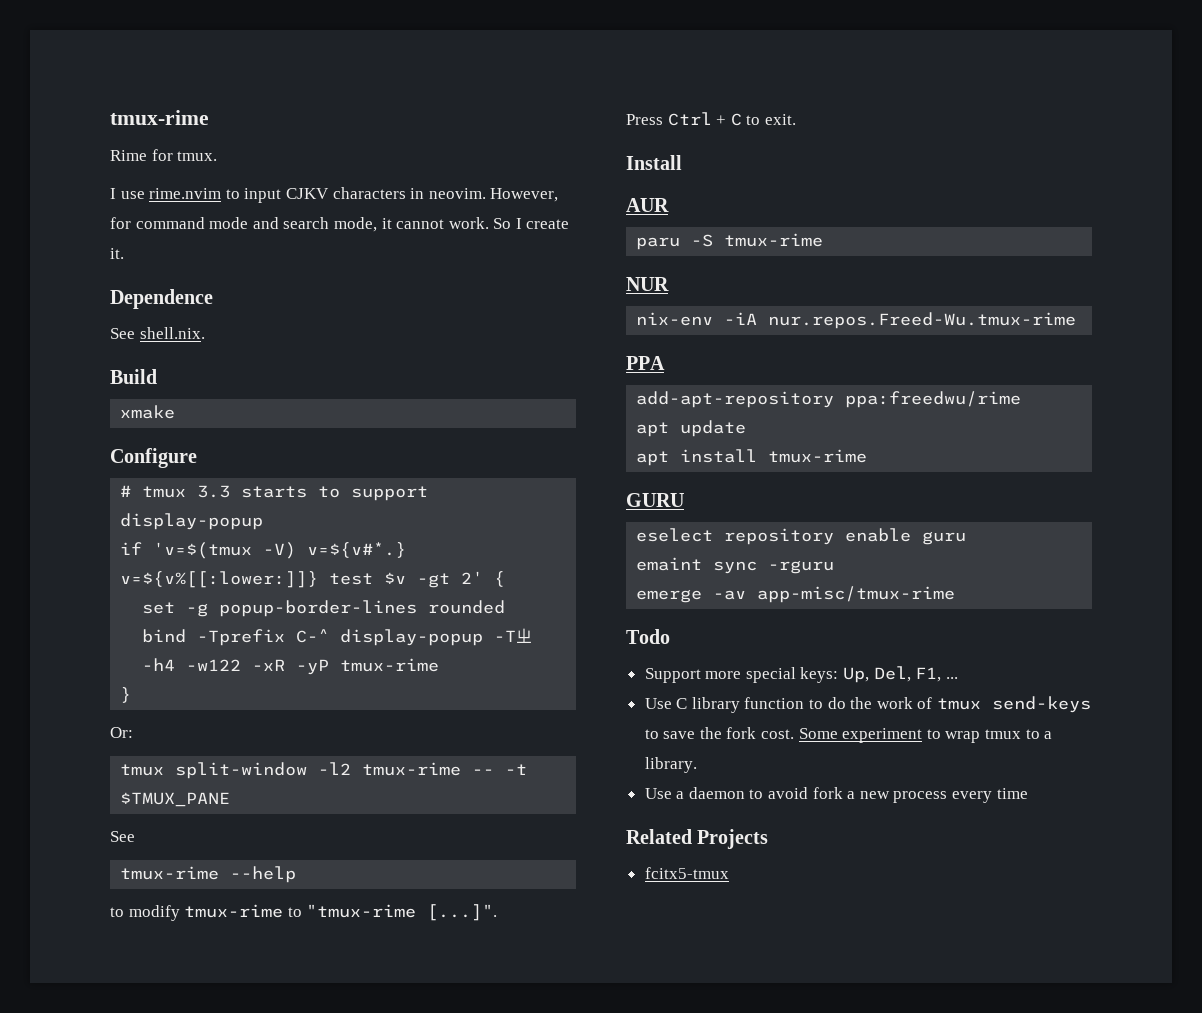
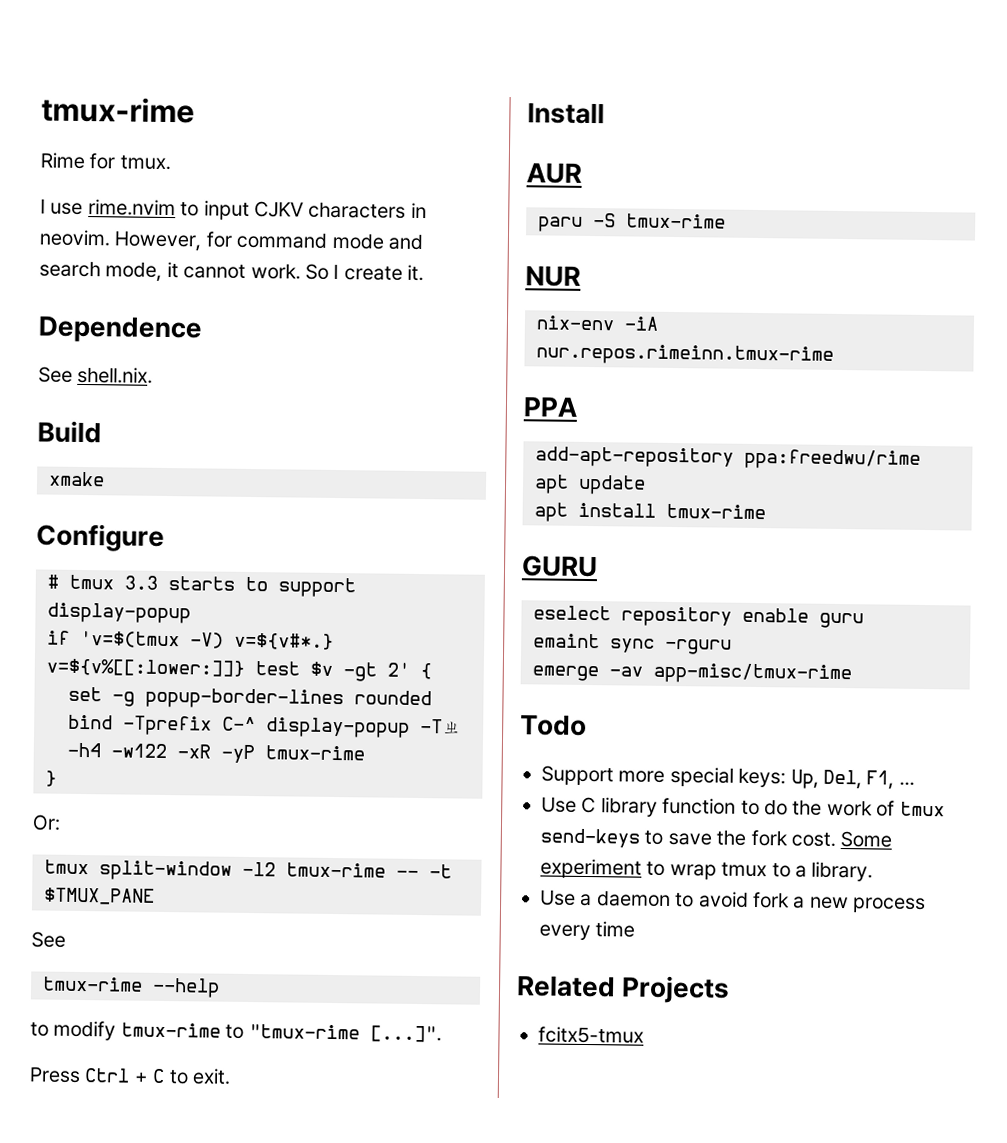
[768,312,1077,329] nur.repos.Freed-Wu.tmux-rime -> [536,343,834,366] nur.repos.rimeinn.tmux-rime

